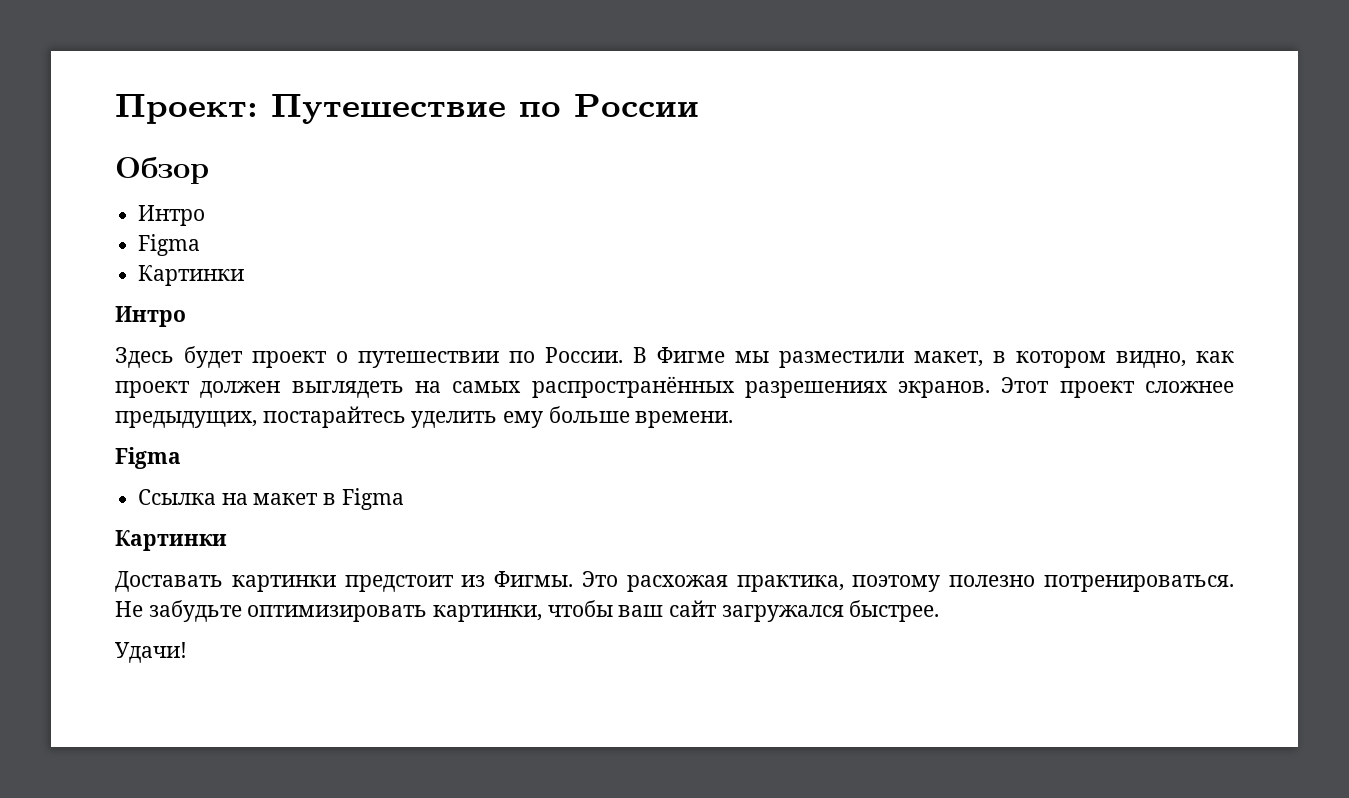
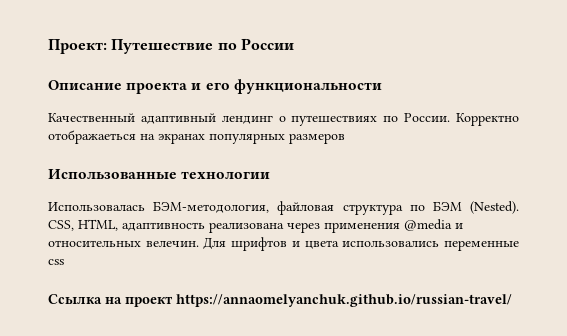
[115,157,209,184] [138,205,206,226] [138,234,201,256] [138,265,245,286] [115,306,186,327] [115,346,1234,368] [115,376,1234,398] [115,406,734,428] [115,447,181,469] [138,488,404,510] [115,530,227,551] [115,571,1234,592] [115,600,940,622] [115,642,187,663] Обзор // Интро // Figma // Картинки // Интро // Здесь будет проект о путешествии по России. В Фигме мы разместили макет, в котором видно, как проект должен выглядеть на самых распространённых разрешениях экранов. Этот проект сложнее предыдущих, постарайтесь уделить ему больше времени. // Figma // Ссылка на макет в Figma // Картинки // Доставать картинки предстоит из Фигмы. Это расхожая практика, поэтому полезно потренироваться. Не забудьте оптимизировать картинки, чтобы ваш сайт загружался быстрее. // Удачи! -> [48,79,382,94] [48,113,519,126] [48,130,345,144] [48,169,271,179] [48,201,520,215] [48,219,463,233] [48,237,519,251] [48,259,64,265] [48,294,512,307] Описание проекта и его функциональности // Качественный адаптивный лендинг о путешествиях по России. Корректно отображаеться на экранах популярных размеров // Использованные технологии // Использовалась БЭМ-методология, файловая структура по БЭМ (Nested). CSS, HTML, адаптивность реализована через применения @media и относительных велечин. Для шрифтов и цвета использовались переменные css // Ссылка на проект https://annaomelyanchuk.github.io/russian-travel/

